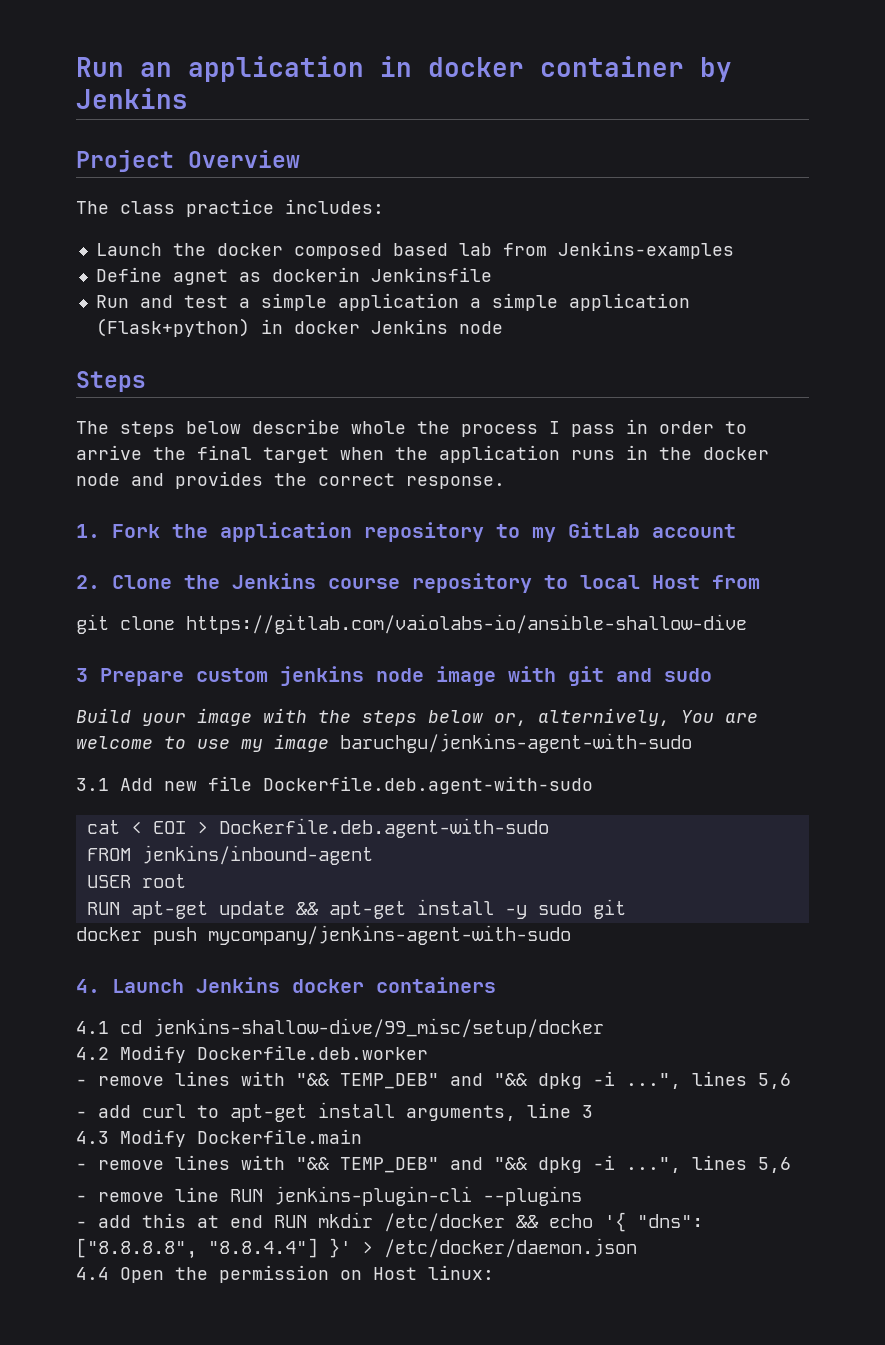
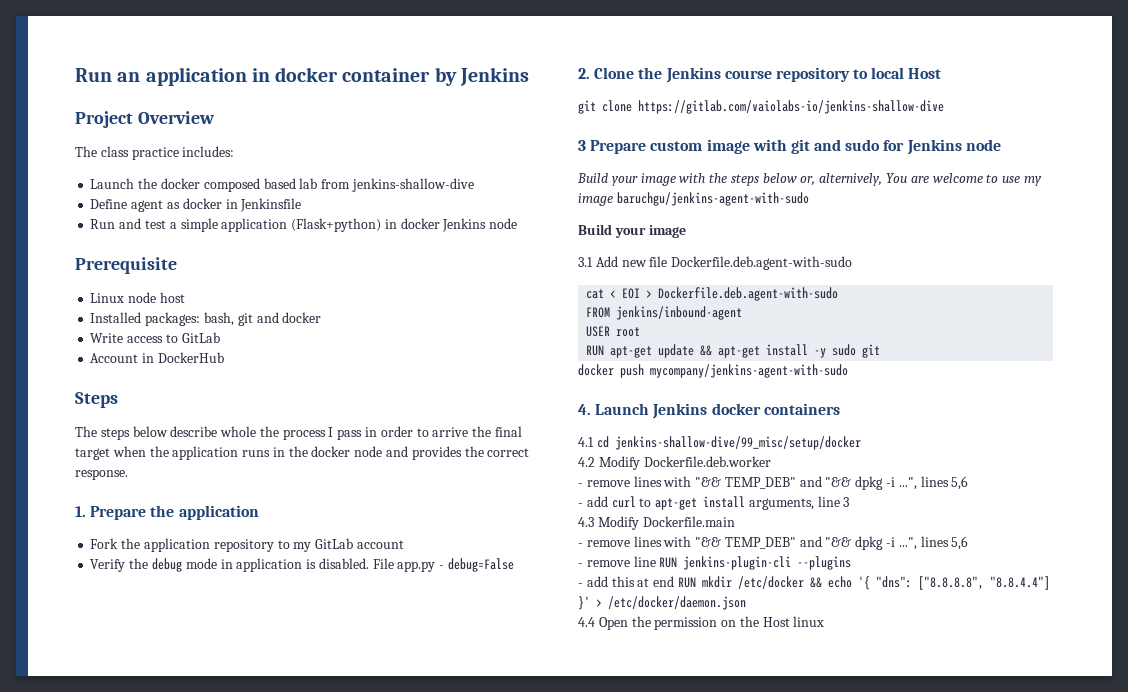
[557,241,734,259] Jenkins-examples -> [351,178,474,192] jenkins-shallow-dive
[172,267,360,285] agnet as dockerin -> [131,198,238,212] agent as docker in
[469,293,690,311] a simple application -> (288, 225) none
(503, 327) none -> [75,257,177,274] [90,292,185,303] [90,312,322,326] [90,332,220,343] [90,352,224,363] // Prerequisite // Linux node host // Installed packages: bash, git and docker // Write access to GitLab // Account in DockerHub
(100, 531) none -> [90,505,259,520] Prepare the application //
(736, 531) none -> [90,558,514,572] // Verify the debug mode in application is disabled. File app.py - debug=False
[712,575,760,589] from -> (942, 73) none
[186,614,747,634] https://gitlab.com/vaiolabs-io/ansible-shallow-dive -> [638,100,944,114] https://gitlab.com/vaiolabs-io/jenkins-shallow-dive
[280,666,424,686] jenkins node -> (703, 146) none
(712, 675) none -> [883,139,1001,155] for Jenkins node
(692, 743) none -> [578,224,686,238] // Build your image
[373,1265,494,1280] Host linux: -> [739,616,825,627] the Host linux

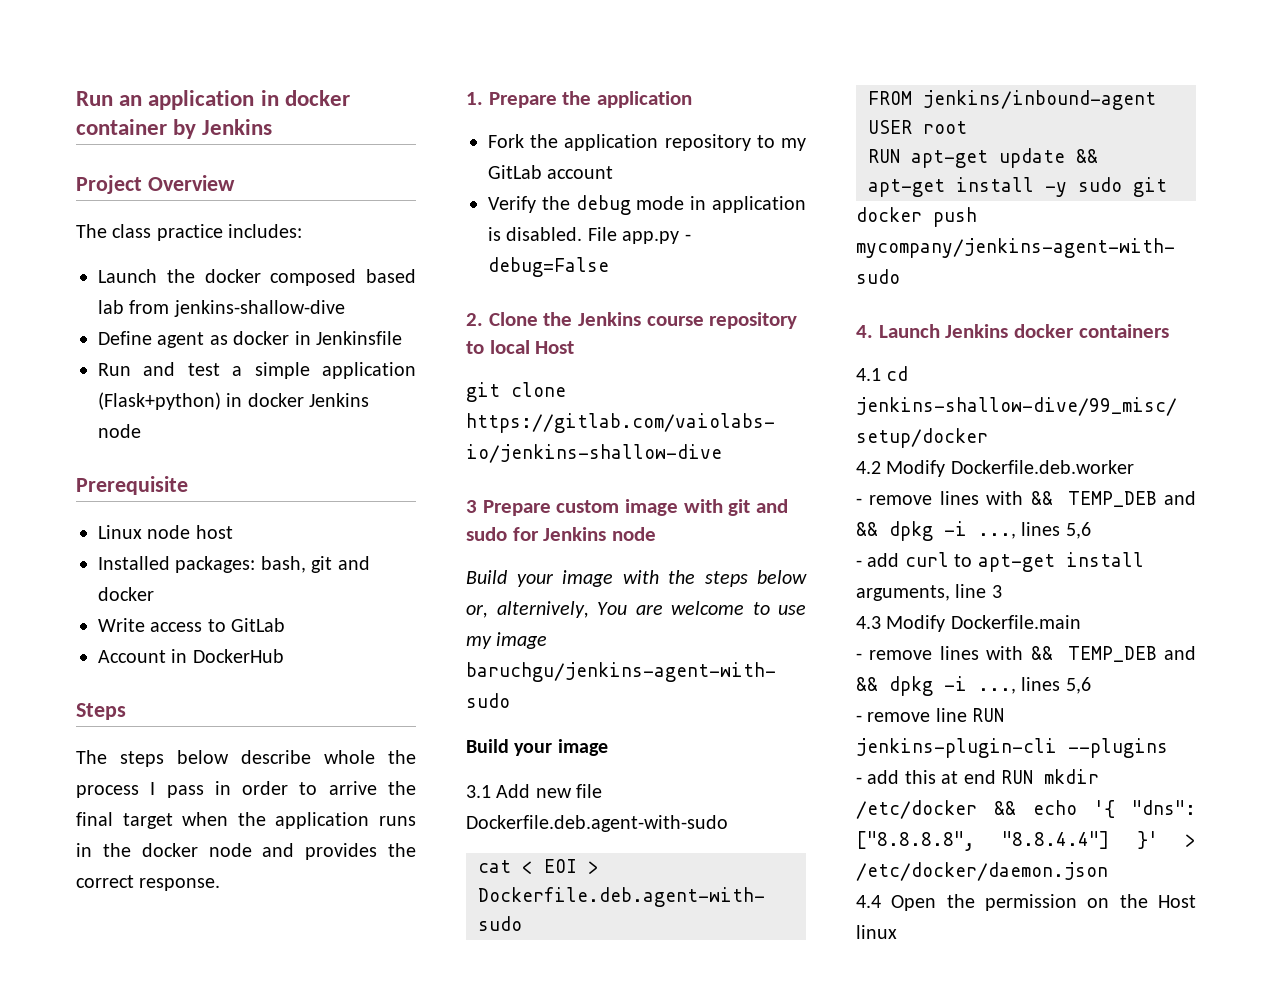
[695,476,917,490] "&& TEMP_DEB" and "&& dpkg -i ...", -> [1030,491,1196,507] [856,521,1016,541] && TEMP_DEB and && dpkg -i ...,
[695,536,917,550] "&& TEMP_DEB" and "&& dpkg -i ...", -> [1030,646,1196,662] [856,676,1016,696] && TEMP_DEB and && dpkg -i ...,

